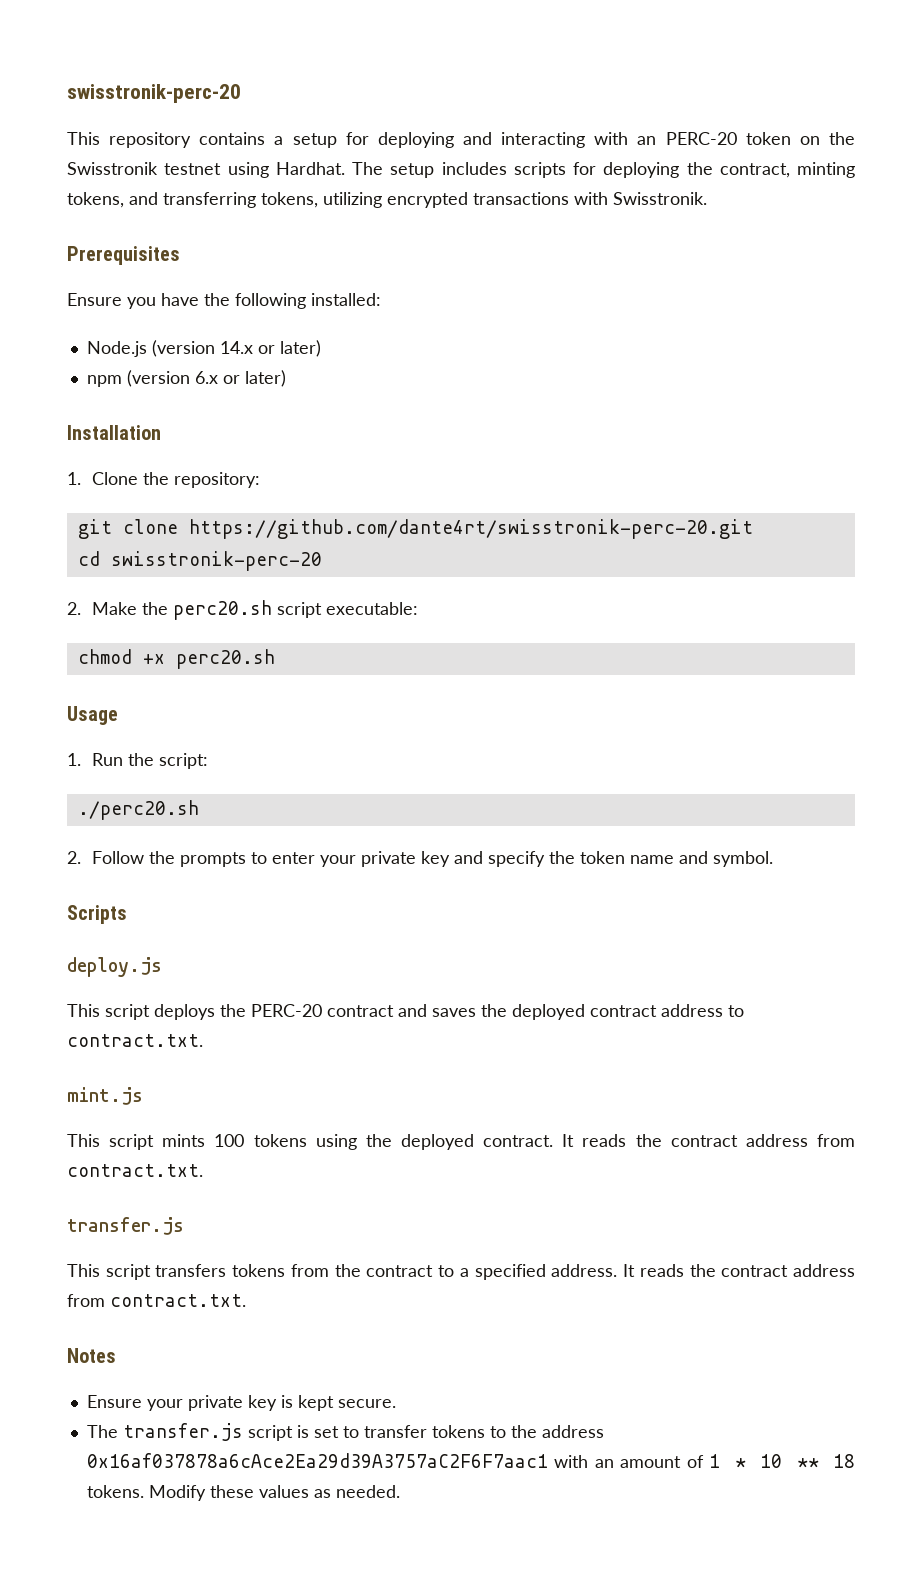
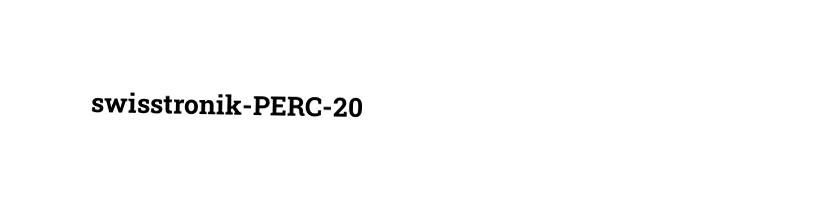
[67,84,241,103] [67,132,855,148] [67,162,855,178] [67,192,707,208] [67,246,180,265] [67,293,381,309] [86,340,321,357] [86,370,286,387] [67,425,161,440] [67,472,261,488] [77,519,753,539] [77,551,322,571] [67,600,419,620] [77,649,275,669] [67,706,118,725] [67,753,209,769] [77,800,199,820] [67,851,774,867] [67,905,127,924] [67,957,162,977] [67,1004,744,1020] [67,1034,203,1047] [67,1087,143,1105] [67,1134,855,1150] [67,1164,203,1177] [67,1217,184,1235] [67,1264,856,1280] [67,1294,246,1307] [67,1348,116,1363] [86,1395,396,1411] [86,1423,604,1441] [86,1453,856,1468] [86,1485,400,1501] swisstronik-perc-20 // This repository contains a setup for deploying and interacting with an PERC-20 token on the Swisstronik testnet using Hardhat. The setup includes scripts for deploying the contract, minting tokens, and transferring tokens, utilizing encrypted transactions with Swisstronik. // Prerequisites // Ensure you have the following installed: // Node.js (version 14.x or later) // npm (version 6.x or later) // Installation // 1. Clone the repository: // git clone https://github.com/dante4rt/swisstronik-perc-20.git // cd swisstronik-perc-20 // 2. Make the perc20.sh script executable: // chmod +x perc20.sh // Usage // 1. Run the script: // ./perc20.sh // 2. Follow the prompts to enter your private key and specify the token name and symbol. // Scripts // deploy.js // This script deploys the PERC-20 contract and saves the deployed contract address to contract.txt. // mint.js // This script mints 100 tokens using the deployed contract. It reads the contract address from contract.txt. // transfer.js // This script transfers tokens from the contract to a specified address. It reads the contract address from contract.txt. // Notes // Ensure your private key is kept secure. // The transfer.js script is set to transfer tokens to the address 0x16af037878a6cAce2Ea29d39A3757aC2F6F7aac1 with an amount of 1 * 10 ** 18 tokens. Modify these values as needed. -> [90,91,364,119] swisstronik-PERC-20

